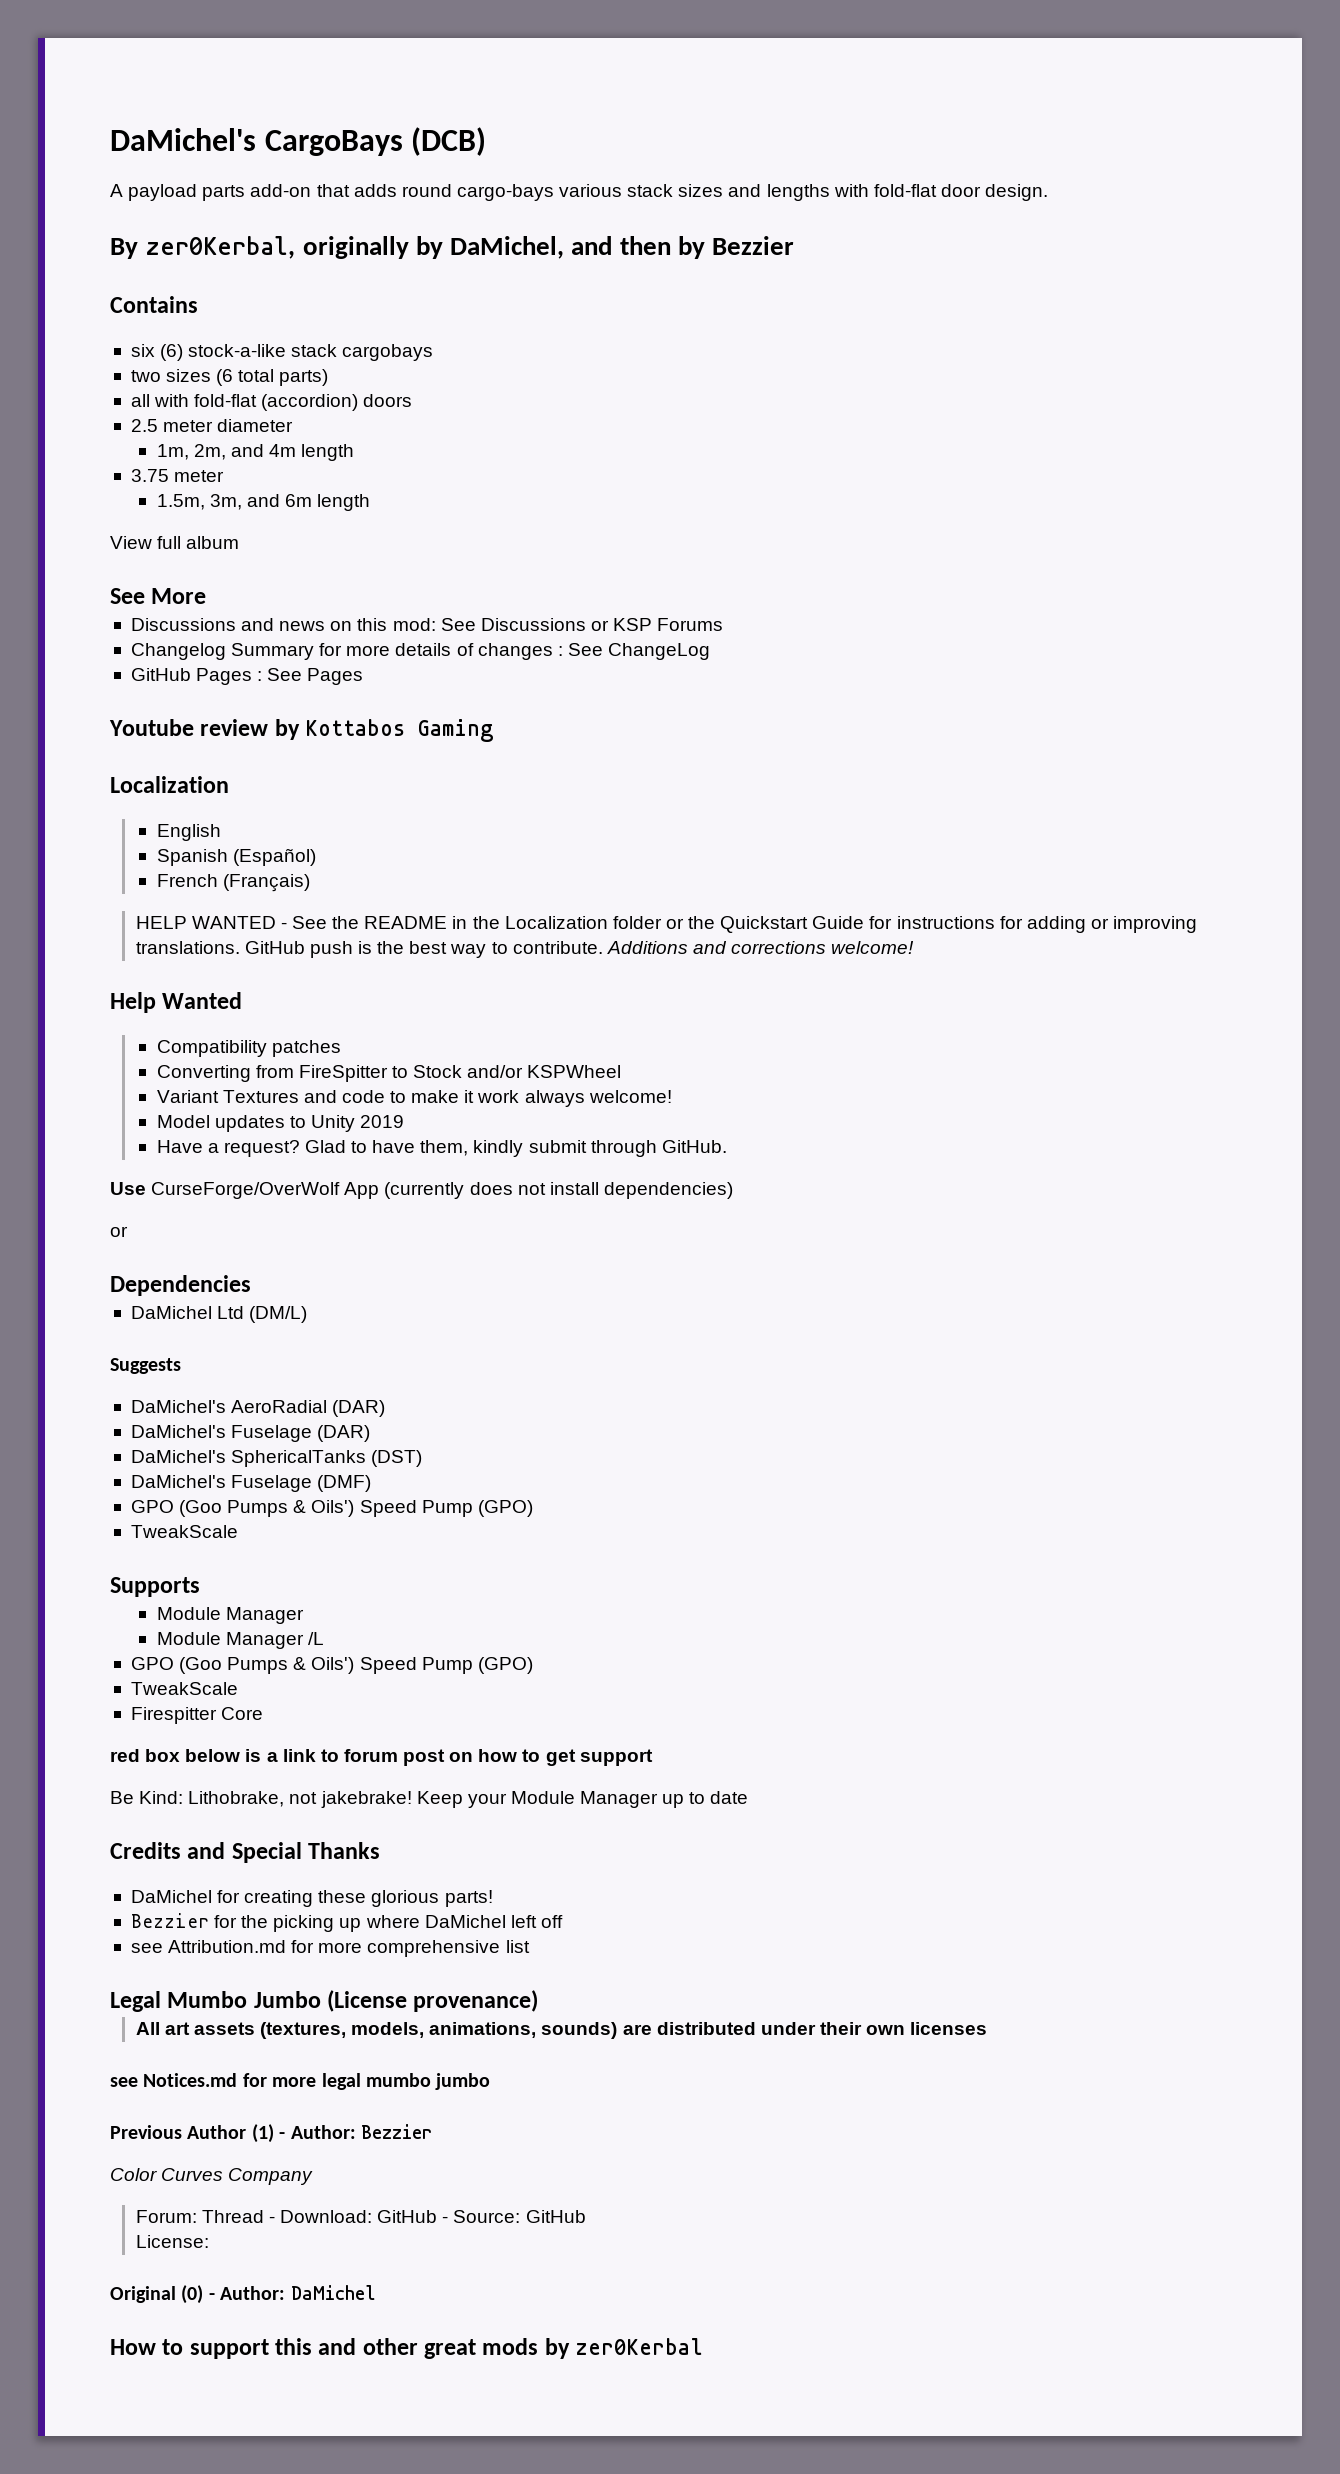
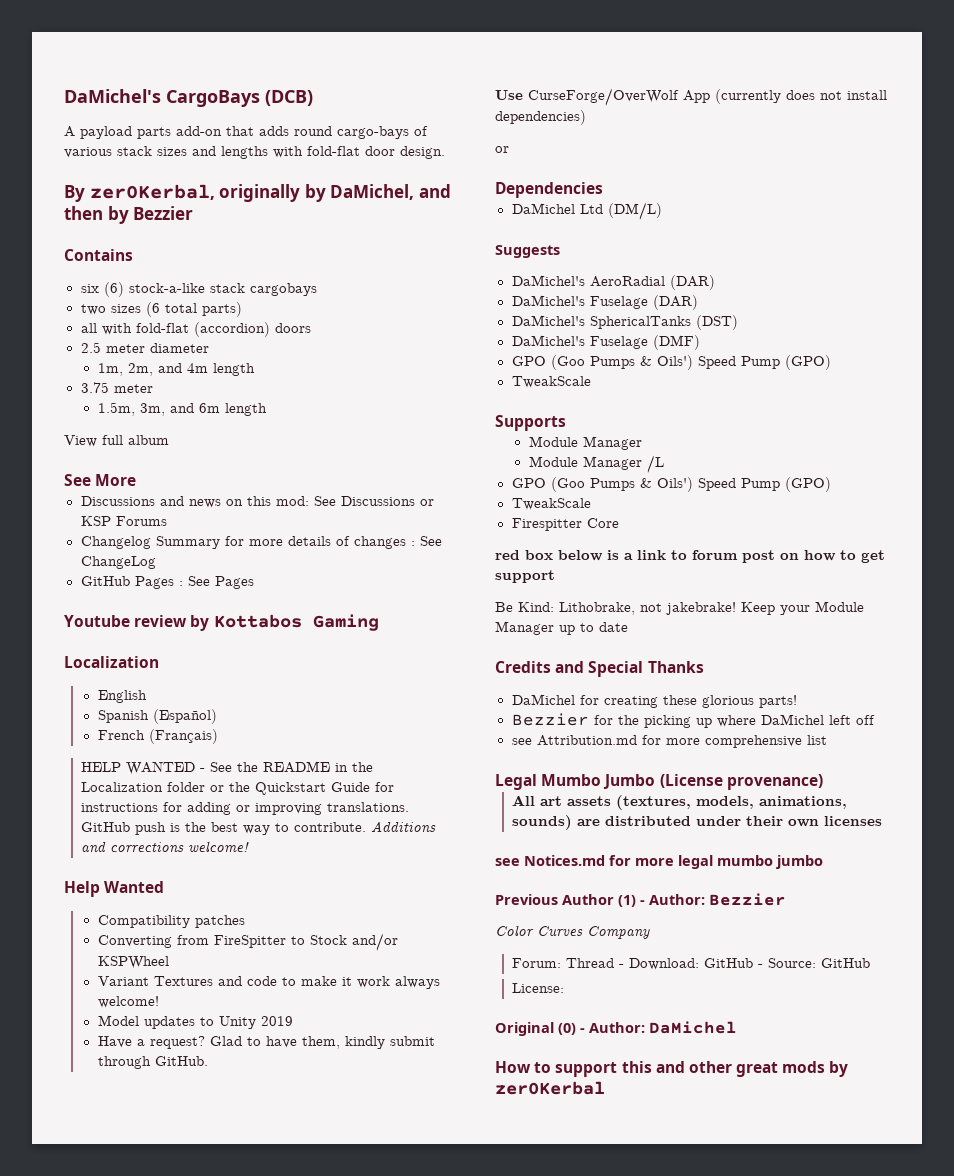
(554, 192) none -> [414,126,428,136] of

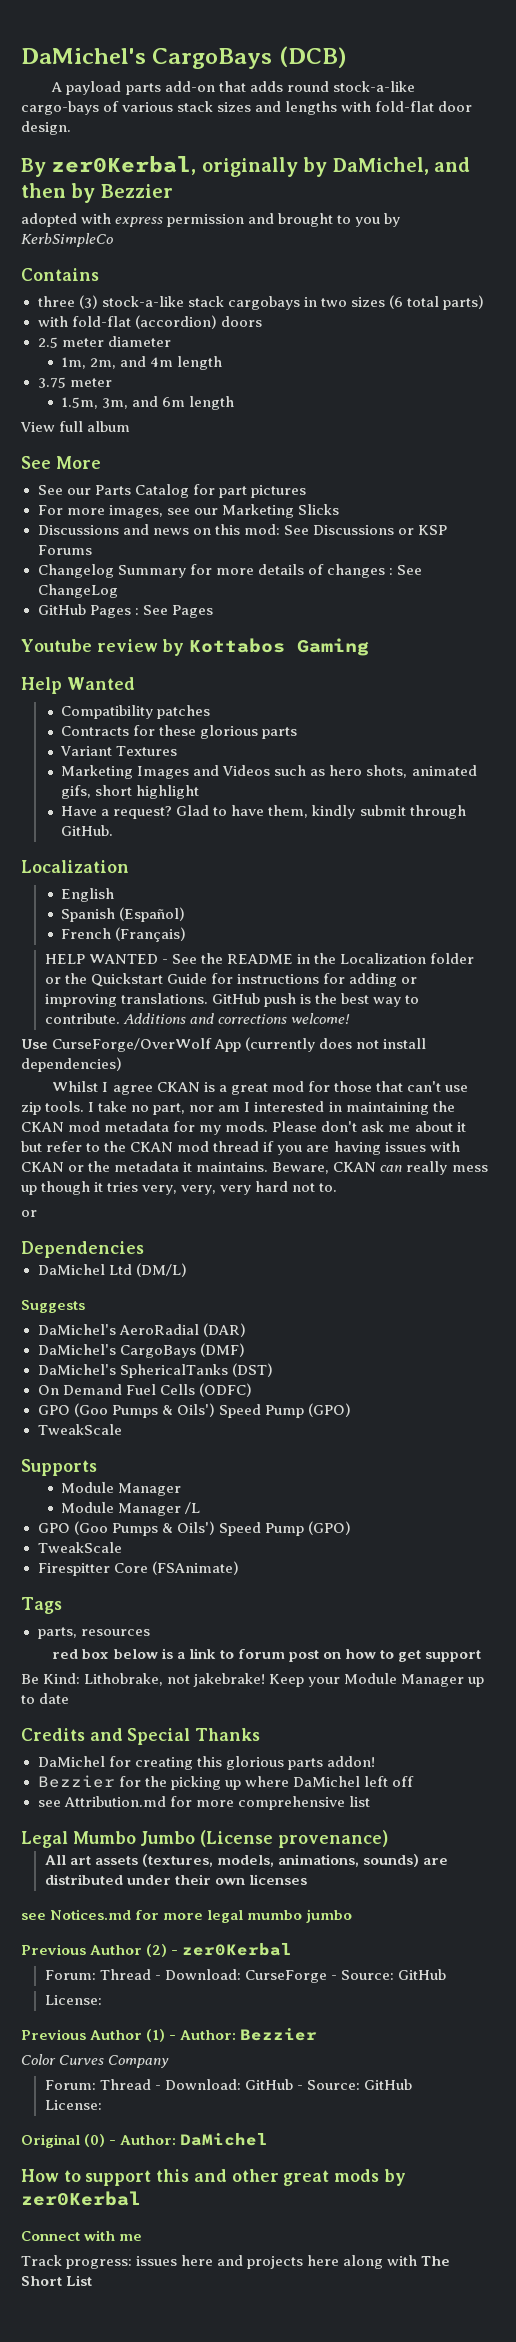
(332, 131) none -> [332,81,415,92] stock-a-like
(194, 213) none -> [21,213,401,227] [21,233,113,247] // adopted with express permission and brought to you by KerbSimpleCo
[80,282,124,297] six (6) -> [37,295,98,309] three (3)
(317, 289) // -> [303,297,317,307] in
[80,323,97,333] all -> (485, 302) none
(137, 480) none -> [37,484,306,498] [37,504,339,518] // See our Parts Catalog for part pictures // For more images, see our Marketing Slicks
(379, 622) none -> [21,677,135,694] [61,705,211,719] [61,725,298,739] [60,746,178,756] [61,765,477,779] [61,785,200,799] [61,805,466,819] [61,825,114,836] // Help Wanted // Compatibility patches // Contracts for these glorious parts // Variant Textures // Marketing Images and Videos such as hero shots, animated gifs, short highlight // Have a request? Glad to have them, kindly submit through GitHub.
[64,881,165,897] [97,915,245,928] [97,933,398,951] [97,956,169,969] [97,976,440,989] [97,996,159,1008] [97,1015,293,1029] [97,1036,435,1049] [97,1056,208,1069] // Help Wanted // Compatibility patches // Converting from FireSpitter to Stock and/or KSPWheel // Variant Textures and code to make it work always welcome! // Model updates to Unity 2019 // Have a request? Glad to have them, kindly submit through GitHub. -> (350, 1018) none
(586, 117) none -> [52,1081,469,1095] [21,1101,455,1115] [21,1121,466,1135] [21,1141,460,1155] [21,1161,488,1175] [21,1181,338,1195] // Whilst I agree CKAN is a great mod for those that can't use zip tools. I take no part, nor am I interested in maintaining the CKAN mod metadata for my mods. Please don't ask me about it but refer to the CKAN mod thread if you are having issues with CKAN or the metadata it maintains. Beware, CKAN can really mess up though it tries very, very, very hard not to.
[589,295,698,310] Fuselage (DAR) -> [119,1343,245,1358] CargoBays (DMF)
[511,335,700,350] DaMichel's Fuselage (DMF) -> [37,1383,252,1397] On Demand Fuel Cells (ODFC)
(619, 523) none -> [151,1561,239,1575] [21,1597,62,1614] [37,1627,150,1639] (FSAnimate) // Tags // parts, resources
[662,695,797,708] these glorious parts! -> [196,1756,375,1770] this glorious parts addon!
(823, 862) none -> [21,1943,293,1957] [44,1969,446,1983] [44,1995,102,2005] // Previous Author (2) - zer0Kerbal // Forum: Thread - Download: CurseForge - Source: GitHub // License:
(605, 1088) none -> [21,2230,143,2241] [21,2255,451,2269] [21,2275,93,2286] // Connect with me // Track progress: issues here and projects here along with The Short List

